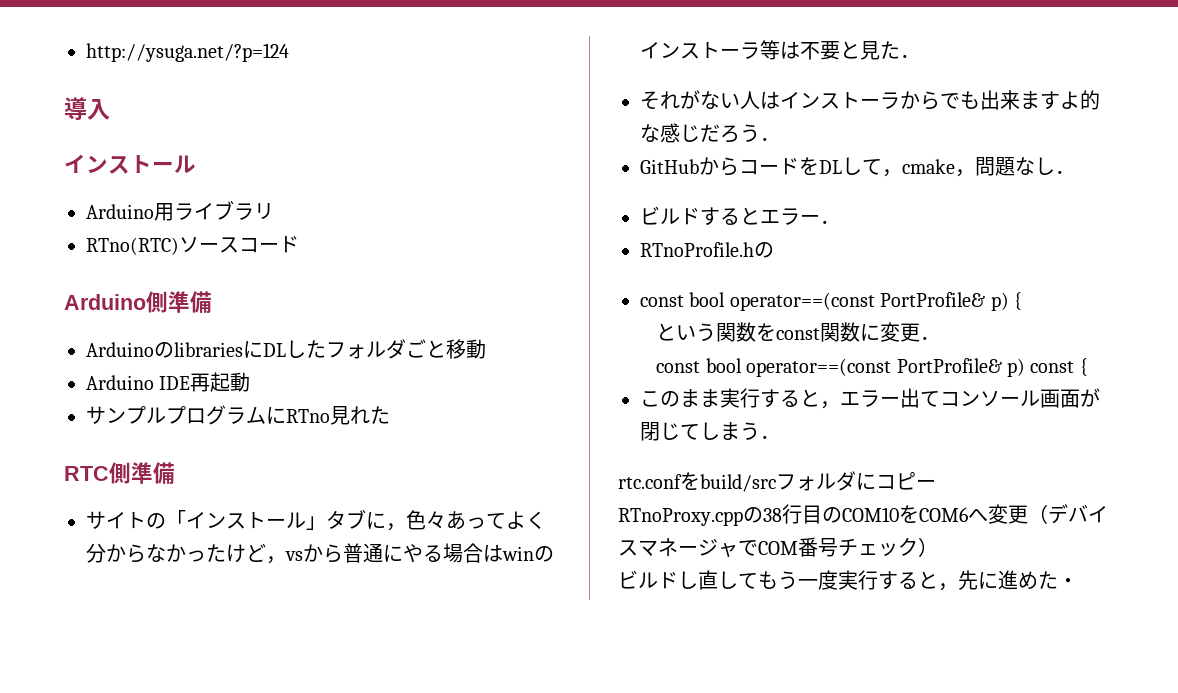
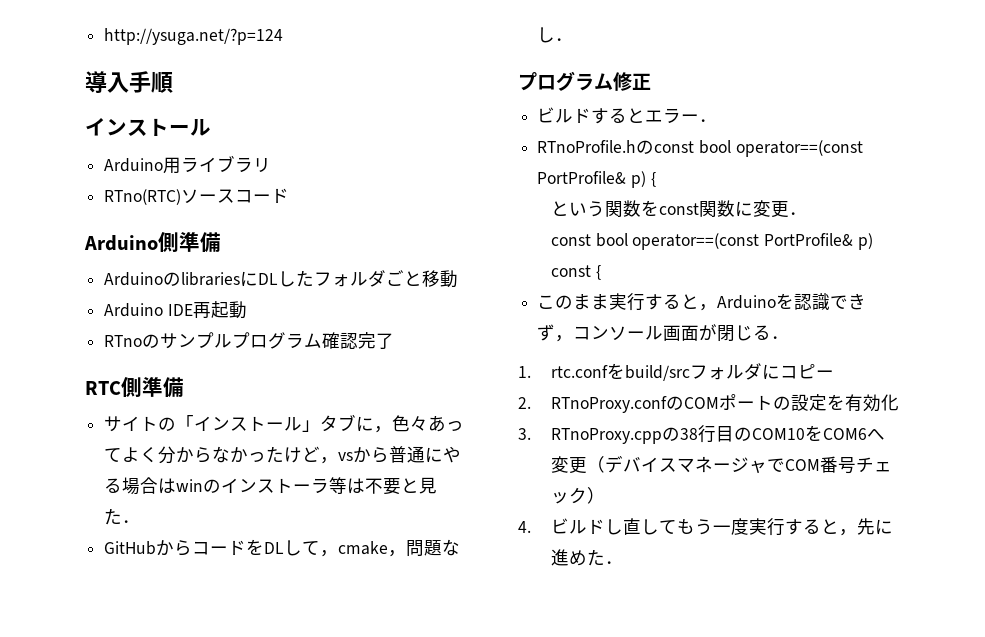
(110, 109) none -> [129,71,173,93] 手順
(251, 382) none -> [104,334,161,348] RTnoの
[266,406,390,425] にRTno見れた -> [322,332,395,349] 確認完了
[640,90,1100,110] [640,123,780,143] // それがない人はインストーラからでも出来ますよ的な感じだろう． -> (141, 521) none
(1075, 172) none -> [518,71,651,91] // プログラム修正
(774, 250) // -> (655, 147) none
[840,388,940,408] エラー出て -> [717,293,867,311] [537,324,574,342] Arduinoを認識できず，
[680,422,780,440] てしまう． // -> [753,325,790,340] [518,366,531,378] る． // 1.
(936, 484) none -> [518,394,899,413] [518,428,531,440] 2. RTnoProxy.confのCOMポートの設定を有効化 // 3.
(938, 547) none -> [518,521,531,533] 4.
[1058,578,1078,588] ・ -> [604,561,623,564] ．

